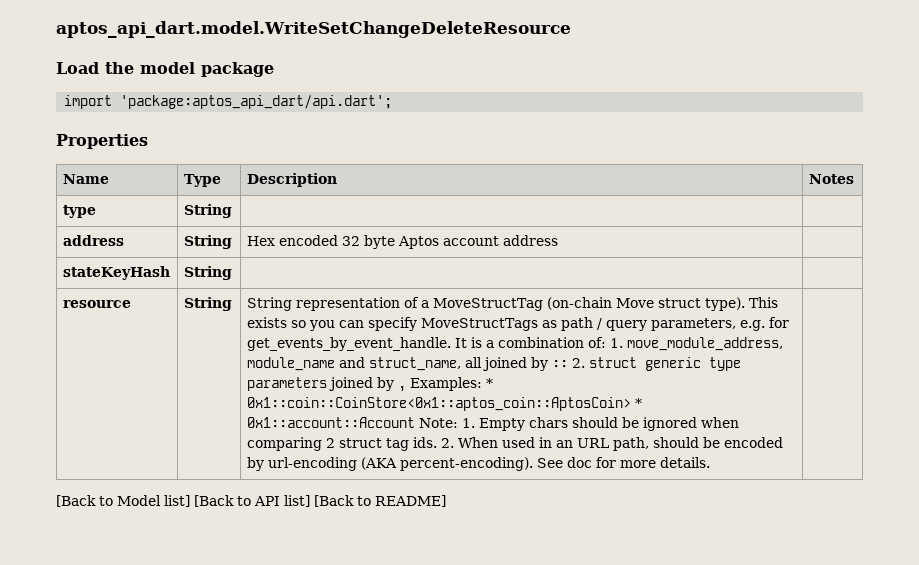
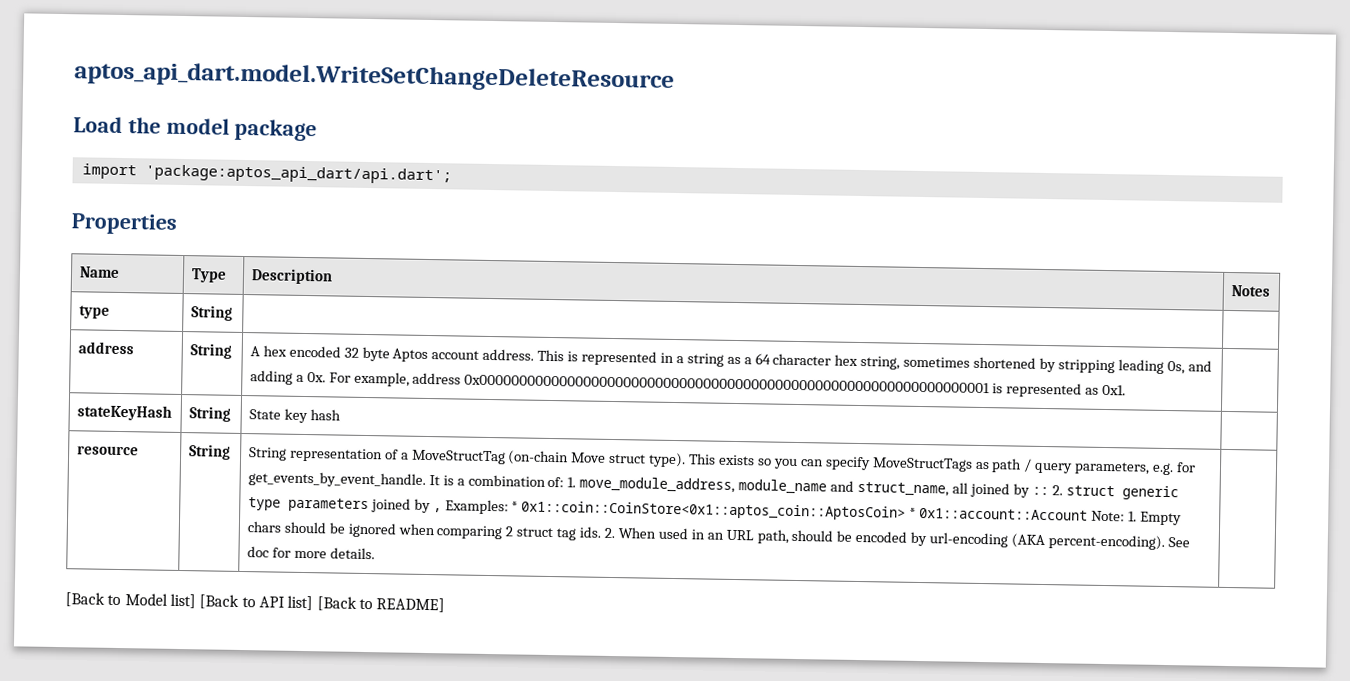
[246,236,275,246] Hex -> [249,345,287,357] A hex
[502,235,558,246] address -> [482,348,1212,375] [249,370,1127,398] address. This is represented in a string as a 64 character hex string, sometimes shortened by stripping leading 0s, and adding a 0x. For example, address 0x0000000000000000000000000000000000000000000000000000000000000001 is represented as 0x1.
(232, 273) none -> [248,408,341,424] State key hash

